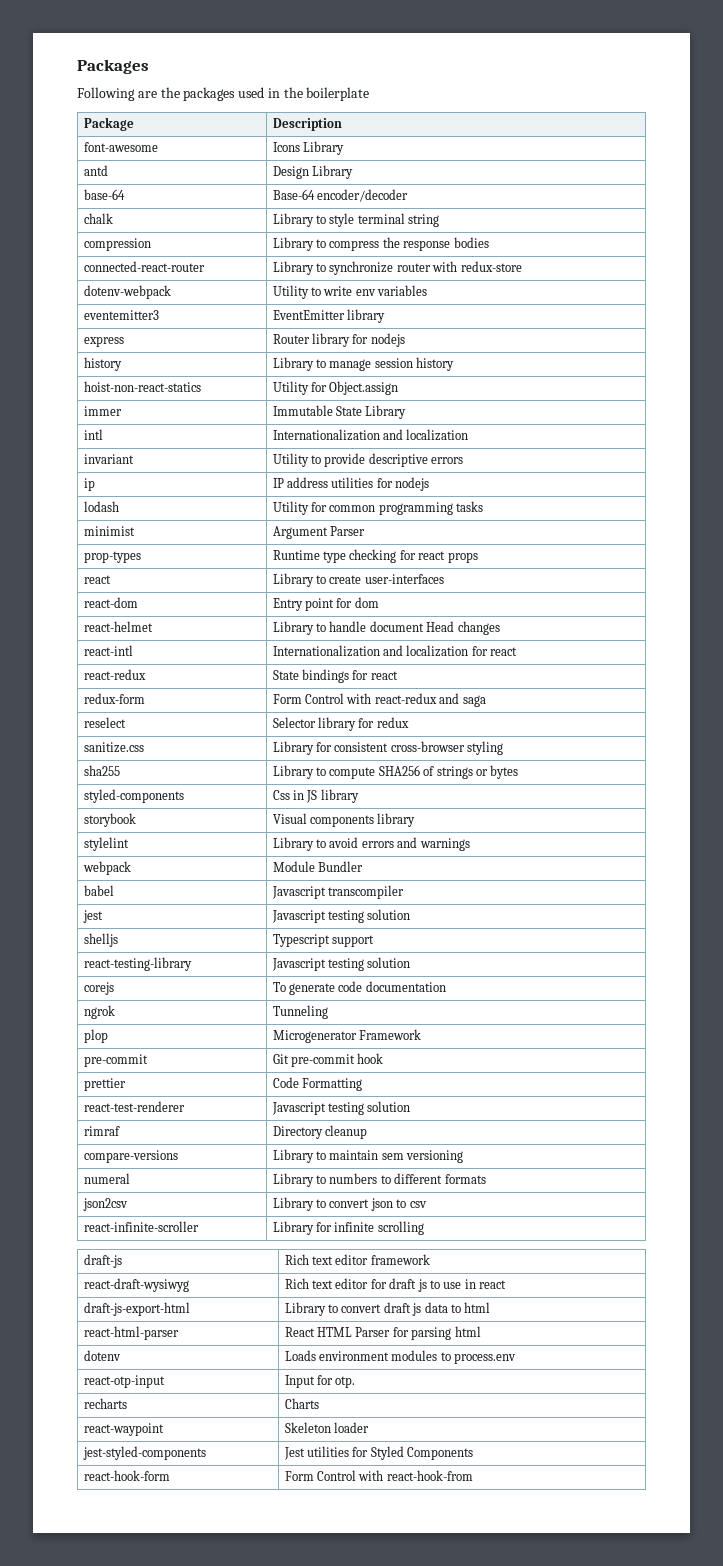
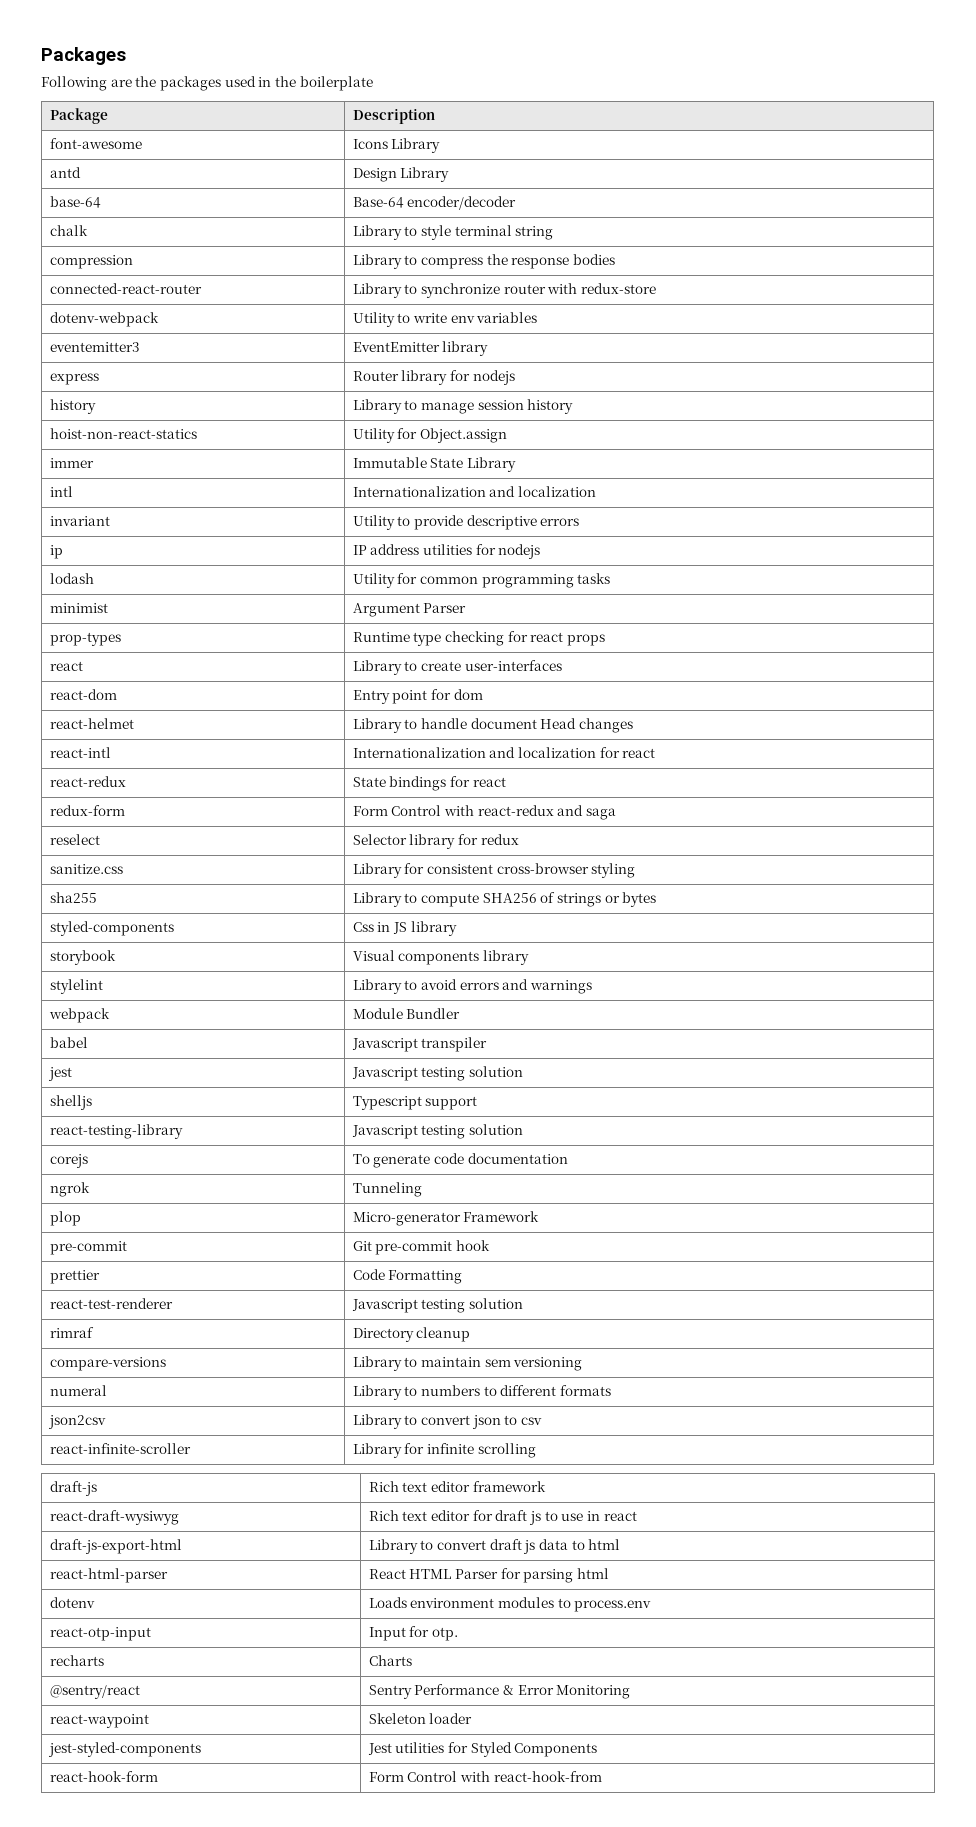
[328,885,405,899] transcompiler -> [421,1037,488,1052] transpiler
[272,1030,357,1043] Microgenerator -> [352,1212,461,1226] Micro-generator
(319, 1403) none -> [49,1685,140,1699] [368,1684,631,1699] // @sentry/react | Sentry Performance & Error Monitoring

